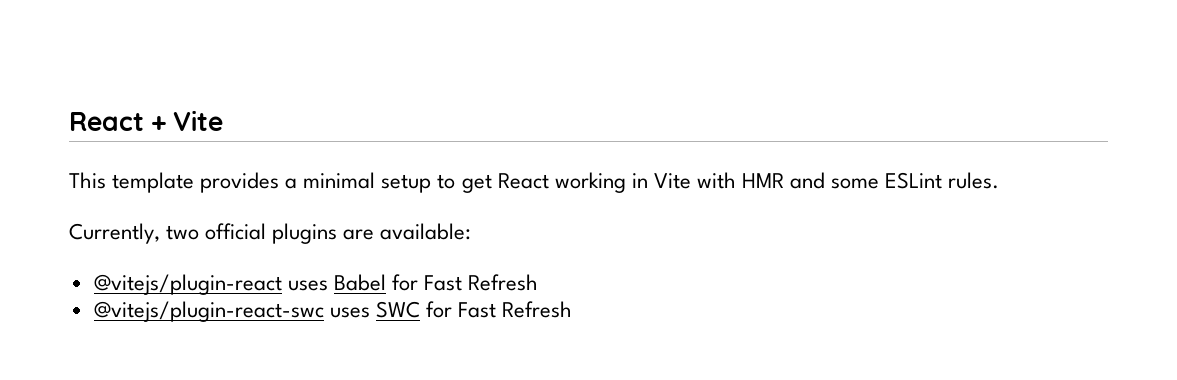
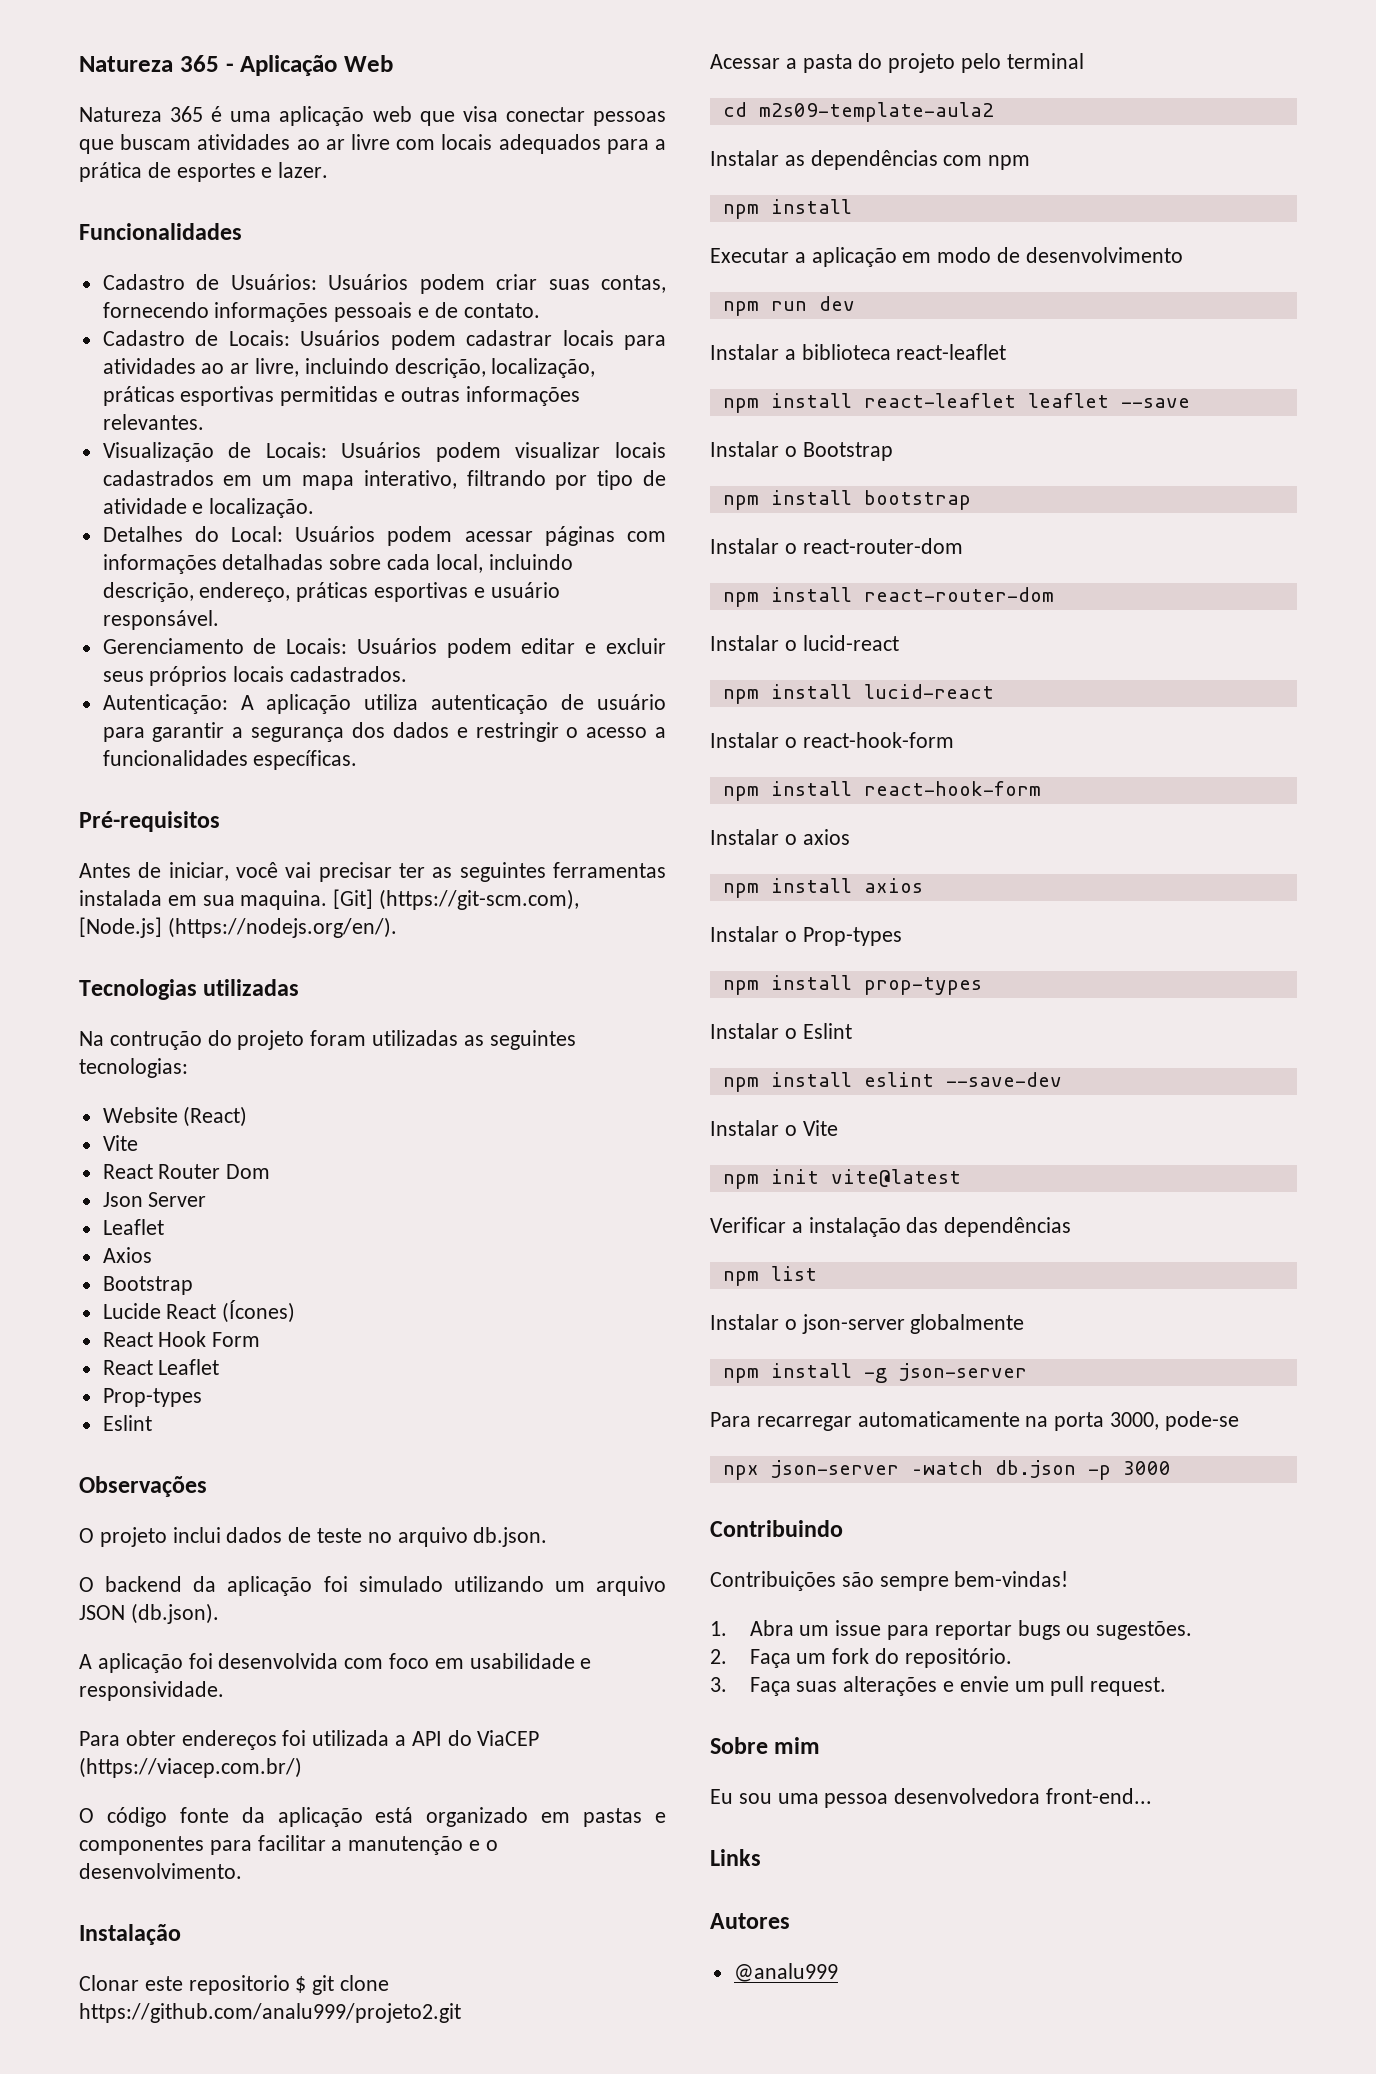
[69,110,224,131] [69,172,1000,193] [69,223,472,244] [93,274,539,295] [93,301,573,322] React + Vite // This template provides a minimal setup to get React working in Vite with HMR and some ESLint rules. // Currently, two official plugins are available: // @vitejs/plugin-react uses Babel for Fast Refresh // @vitejs/plugin-react-swc uses SWC for Fast Refresh -> [79,55,393,76] [79,106,666,126] [79,134,666,154] [79,162,329,182] [79,223,242,240] [102,274,667,294] [102,302,540,322] [102,330,667,350] [102,358,596,378] [102,386,580,406] [102,414,204,430] [102,442,666,462] [102,470,666,490] [102,498,315,518] [102,526,666,546] [102,554,573,574] [102,582,560,602] [102,610,219,630] [102,638,667,658] [102,666,408,686] [102,694,666,714] [102,722,666,742] [102,750,358,770] [79,811,220,832] [79,862,666,882] [79,889,580,910] [79,917,397,938] [79,979,300,1000] [79,1030,576,1050] [79,1058,188,1078] [102,1106,248,1127] [102,1135,138,1151] [102,1164,271,1179] [102,1192,207,1207] [102,1219,164,1235] [102,1247,152,1263] [102,1276,193,1295] [102,1300,296,1323] [102,1331,261,1347] [102,1359,220,1375] [102,1388,202,1407] [102,1415,152,1431] [79,1476,207,1497] [79,1527,548,1547] [79,1576,666,1596] [79,1603,219,1624] [79,1653,592,1673] [79,1681,224,1701] [79,1730,540,1750] [79,1757,302,1778] [79,1807,667,1827] [79,1835,498,1855] [79,1863,242,1879] [79,1924,181,1945] [79,1975,390,1995] [79,2003,461,2023] [710,53,1084,73] [722,102,994,122] [710,150,1031,170] [722,199,852,219] [710,247,1183,267] [722,296,855,316] [710,344,1007,360] [722,393,1190,413] [710,441,893,461] [722,490,971,510] [710,538,963,554] [722,587,1054,607] [710,635,899,651] [722,684,994,704] [710,732,954,748] [722,781,1041,801] [710,829,850,845] [722,878,923,898] [710,926,902,946] [722,975,982,995] [710,1023,852,1039] [722,1072,1062,1092] [710,1120,838,1136] [722,1169,961,1189] [710,1217,1072,1237] [722,1266,817,1286] [710,1314,1025,1334] [722,1363,1027,1383] [710,1411,1239,1431] [722,1460,1171,1480] [710,1520,843,1537] [710,1571,1069,1591] [710,1620,1193,1640] [710,1648,1012,1668] [710,1676,1167,1696] [710,1737,821,1754] [710,1788,1153,1808] [710,1849,761,1866] [710,1913,790,1929] [733,1963,838,1982] Natureza 365 - Aplicação Web // Natureza 365 é uma aplicação web que visa conectar pessoas que buscam atividades ao ar livre com locais adequados para a prática de esportes e lazer. // Funcionalidades // Cadastro de Usuários: Usuários podem criar suas contas, fornecendo informações pessoais e de contato. // Cadastro de Locais: Usuários podem cadastrar locais para atividades ao ar livre, incluindo descrição, localização, práticas esportivas permitidas e outras informações relevantes. // Visualização de Locais: Usuários podem visualizar locais cadastrados em um mapa interativo, filtrando por tipo de atividade e localização. // Detalhes do Local: Usuários podem acessar páginas com informações detalhadas sobre cada local, incluindo descrição, endereço, práticas esportivas e usuário responsável. // Gerenciamento de Locais: Usuários podem editar e excluir seus próprios locais cadastrados. // Autenticação: A aplicação utiliza autenticação de usuário para garantir a segurança dos dados e restringir o acesso a funcionalidades específicas. // Pré-requisitos // Antes de iniciar, você vai precisar ter as seguintes ferramentas instalada em sua maquina. [Git] (https://git-scm.com), [Node.js] (https://nodejs.org/en/). // Tecnologias utilizadas // Na contrução do projeto foram utilizadas as seguintes tecnologias: // Website (React) // Vite // React Router Dom // Json Server // Leaflet // Axios // Bootstrap // Lucide React (Ícones) // React Hook Form // React Leaflet // Prop-types // Eslint // Observações // O projeto inclui dados de teste no arquivo db.json. // O backend da aplicação foi simulado utilizando um arquivo JSON (db.json). // A aplicação foi desenvolvida com foco em usabilidade e responsividade. // Para obter endereços foi utilizada a API do ViaCEP (https://viacep.com.br/) // O código fonte da aplicação está organizado em pastas e componentes para facilitar a manutenção e o desenvolvimento. // Instalação // Clonar este repositorio $ git clone https://github.com/analu999/projeto2.git // Acessar a pasta do projeto pelo terminal // cd m2s09-template-aula2 // Instalar as dependências com npm // npm install // Executar a aplicação em modo de desenvolvimento // npm run dev // Instalar a biblioteca react-leaflet // npm install react-leaflet leaflet --save // Instalar o Bootstrap // npm install bootstrap // Instalar o react-router-dom // npm install react-router-dom // Instalar o lucid-react // npm install lucid-react // Instalar o react-hook-form // npm install react-hook-form // Instalar o axios // npm install axios // Instalar o Prop-types // npm install prop-types // Instalar o Eslint // npm install eslint --save-dev // Instalar o Vite // npm init vite@latest // Verificar a instalação das dependências // npm list // Instalar o json-server globalmente // npm install -g json-server // Para recarregar automaticamente na porta 3000, pode-se // npx json-server –watch db.json -p 3000 // Contribuindo // Contribuições são sempre bem-vindas! // 1. Abra um issue para reportar bugs ou sugestões. // 2. Faça um fork do repositório. // 3. Faça suas alterações e envie um pull request. // Sobre mim // Eu sou uma pessoa desenvolvedora front-end... // Links // Autores // @analu999

